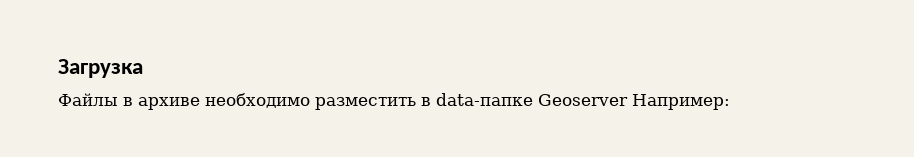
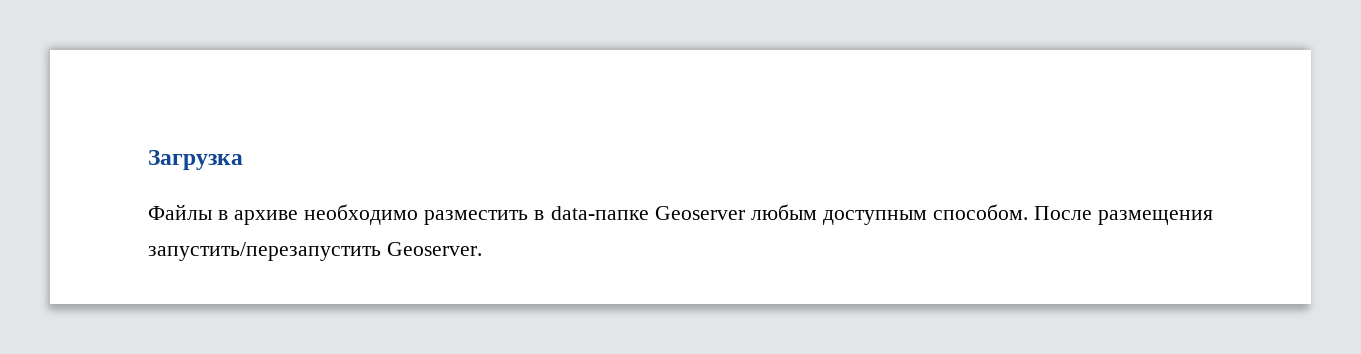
[632,94,730,110] Например: -> [750,204,1213,225] [148,242,482,261] любым доступным способом. После размещения запустить/перезапустить Geoserver.

